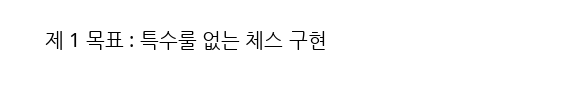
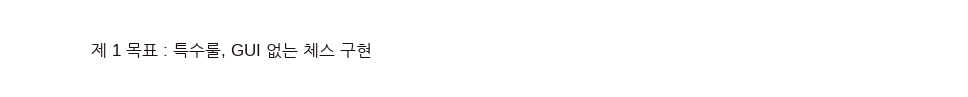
[139,31,197,50] 특수룰 -> [173,43,261,58] 특수룰, GUI

